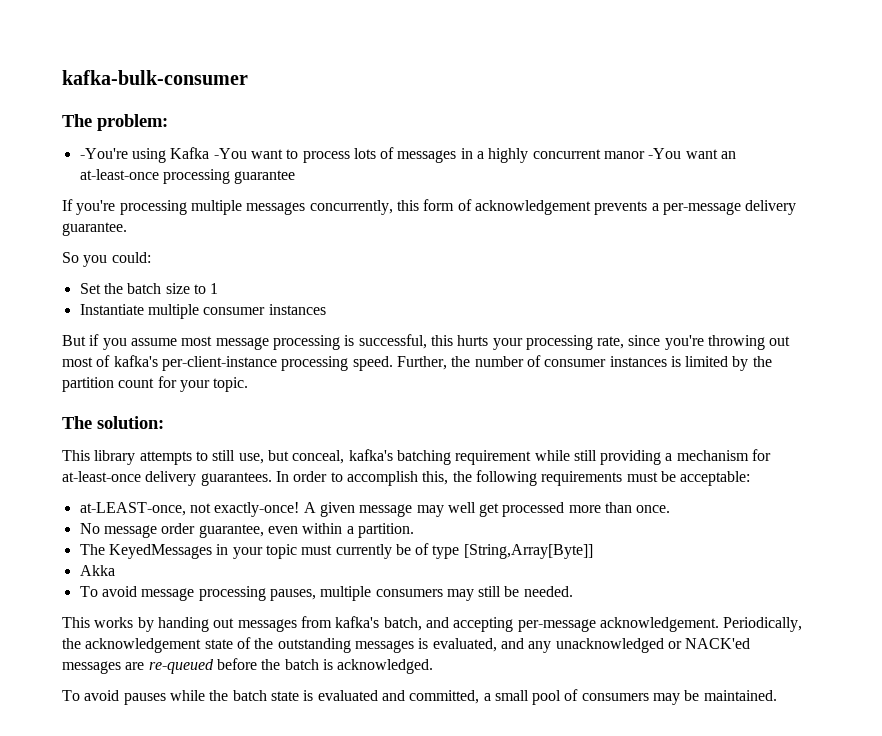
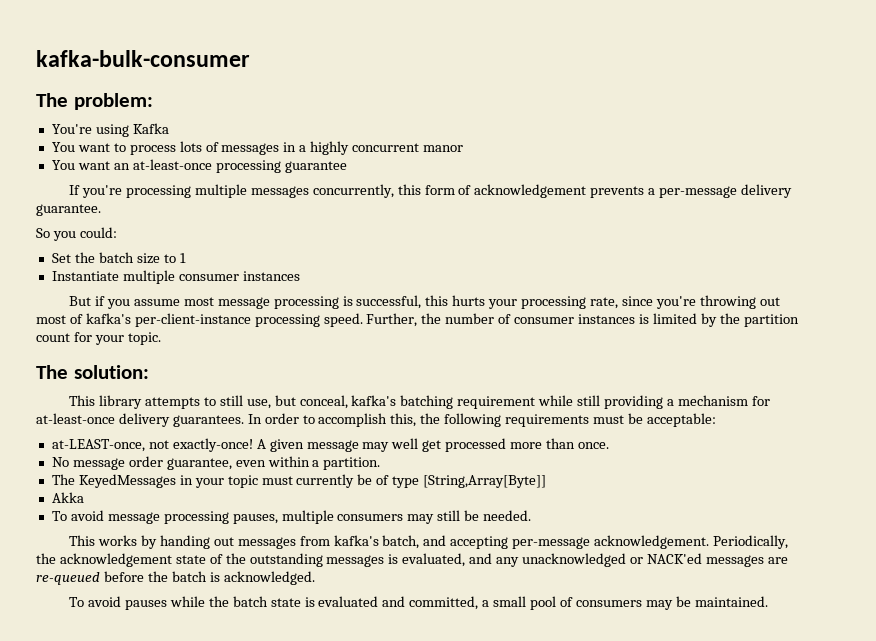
[79,148,128,159] -You're -> [51,124,92,134] You're
[213,148,247,159] -You -> [51,142,75,152] // You
[648,148,682,159] -You -> [51,160,75,170] // You

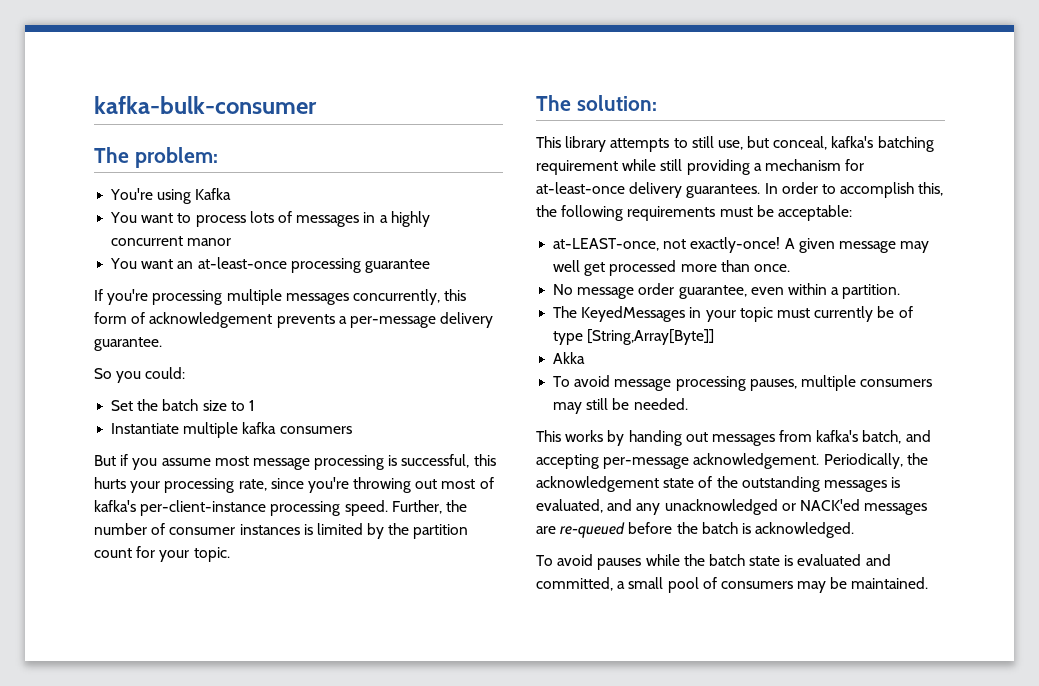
[178,271,300,281] consumer instances -> [242,422,352,434] kafka consumers

